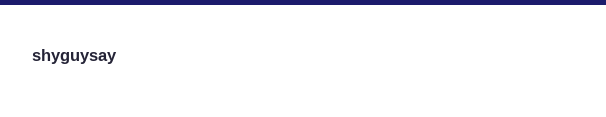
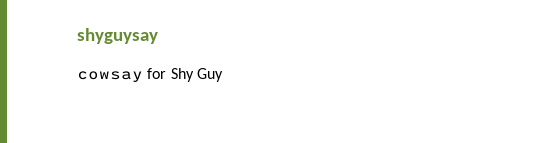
(117, 56) none -> [77,68,223,82] // cowsay for Shy Guy

